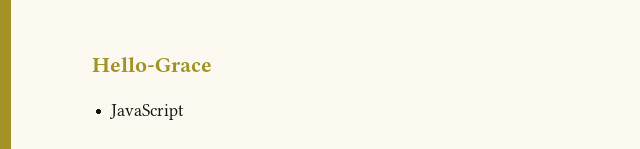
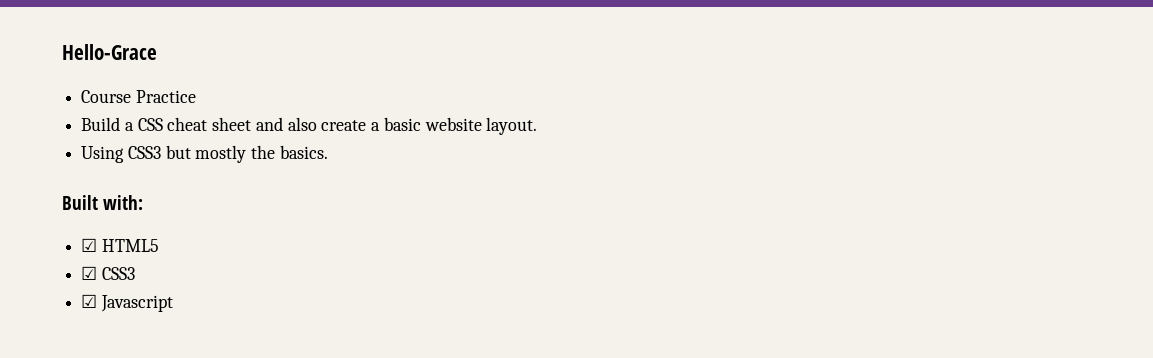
[109,104,185,120] JavaScript -> [81,90,196,103] [81,117,538,135] [81,145,328,163] [62,195,144,210] [81,238,159,252] [81,266,135,280] [81,294,173,312] Course Practice // Build a CSS cheat sheet and also create a basic website layout. // Using CSS3 but mostly the basics. // Built with: // ☑ HTML5 // ☑ CSS3 // ☑ Javascript

